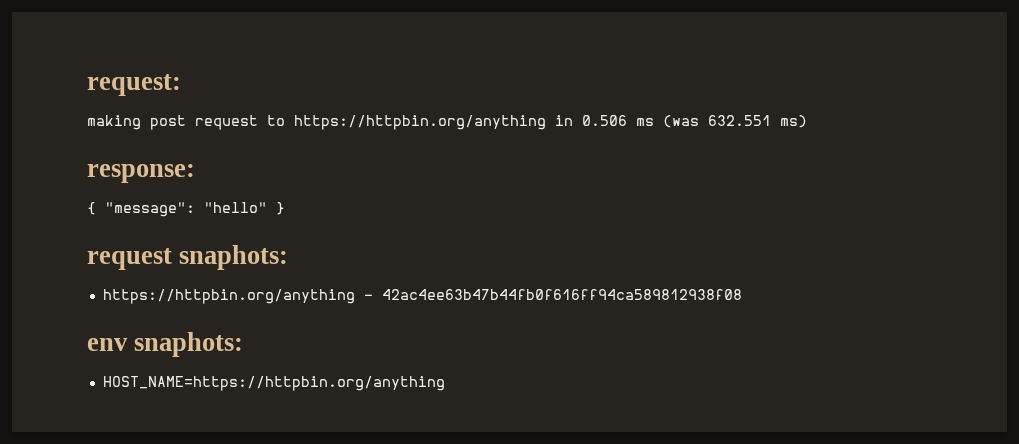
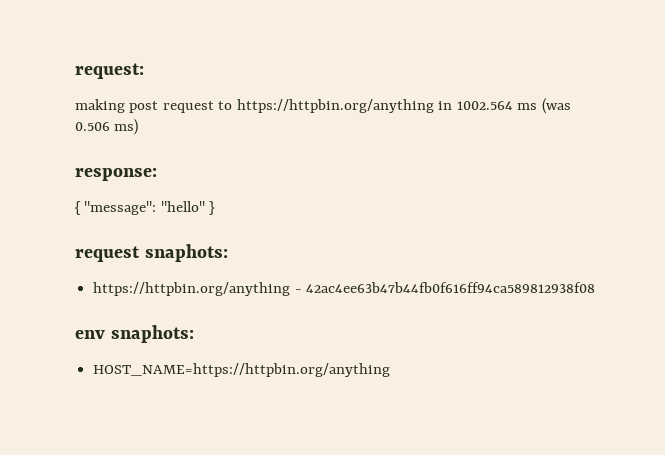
[582,115,627,126] 0.506 -> [456,101,513,110] 1002.564
[708,115,771,126] 632.551 -> [75,122,110,131] 0.506

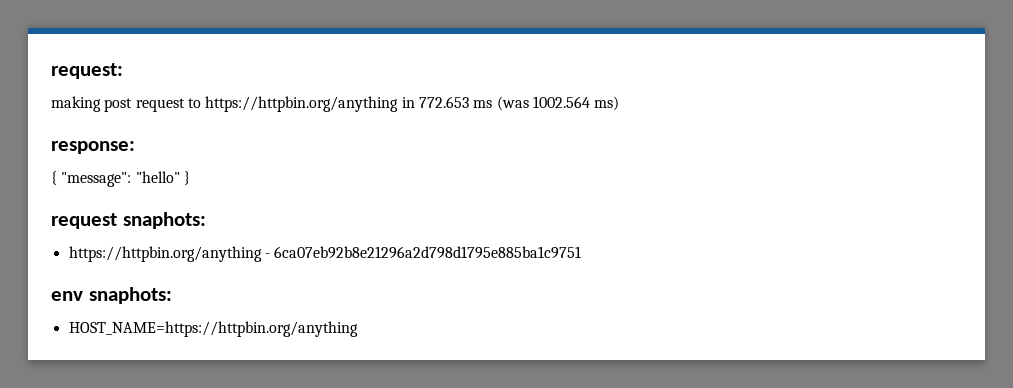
[456,101,513,110] 1002.564 -> [418,96,469,108] 772.653
[75,122,110,131] 0.506 -> [532,96,590,108] 1002.564
[306,282,596,293] 42ac4ee63b47b44fb0f616ff94ca589812938f08 -> [274,246,582,259] 6ca07eb92b8e21296a2d798d1795e885ba1c9751

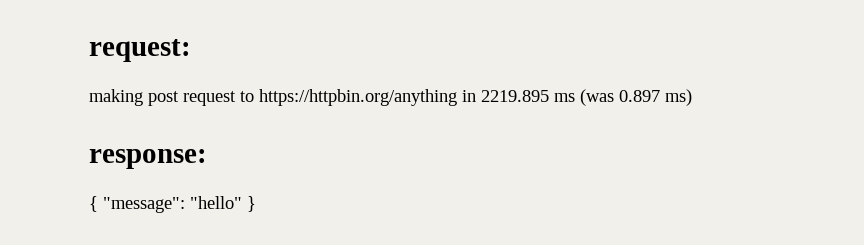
[418,96,469,108] 772.653 -> [481,90,549,102] 2219.895
[532,96,590,108] 1002.564 -> [619,90,660,102] 0.897
[51,212,206,229] [68,246,582,262] [51,287,172,304] [68,321,358,337] // request snaphots: // https://httpbin.org/anything - 6ca07eb92b8e21296a2d798d1795e885ba1c9751 // env snaphots: // HOST_NAME=https://httpbin.org/anything -> (256, 204) none

